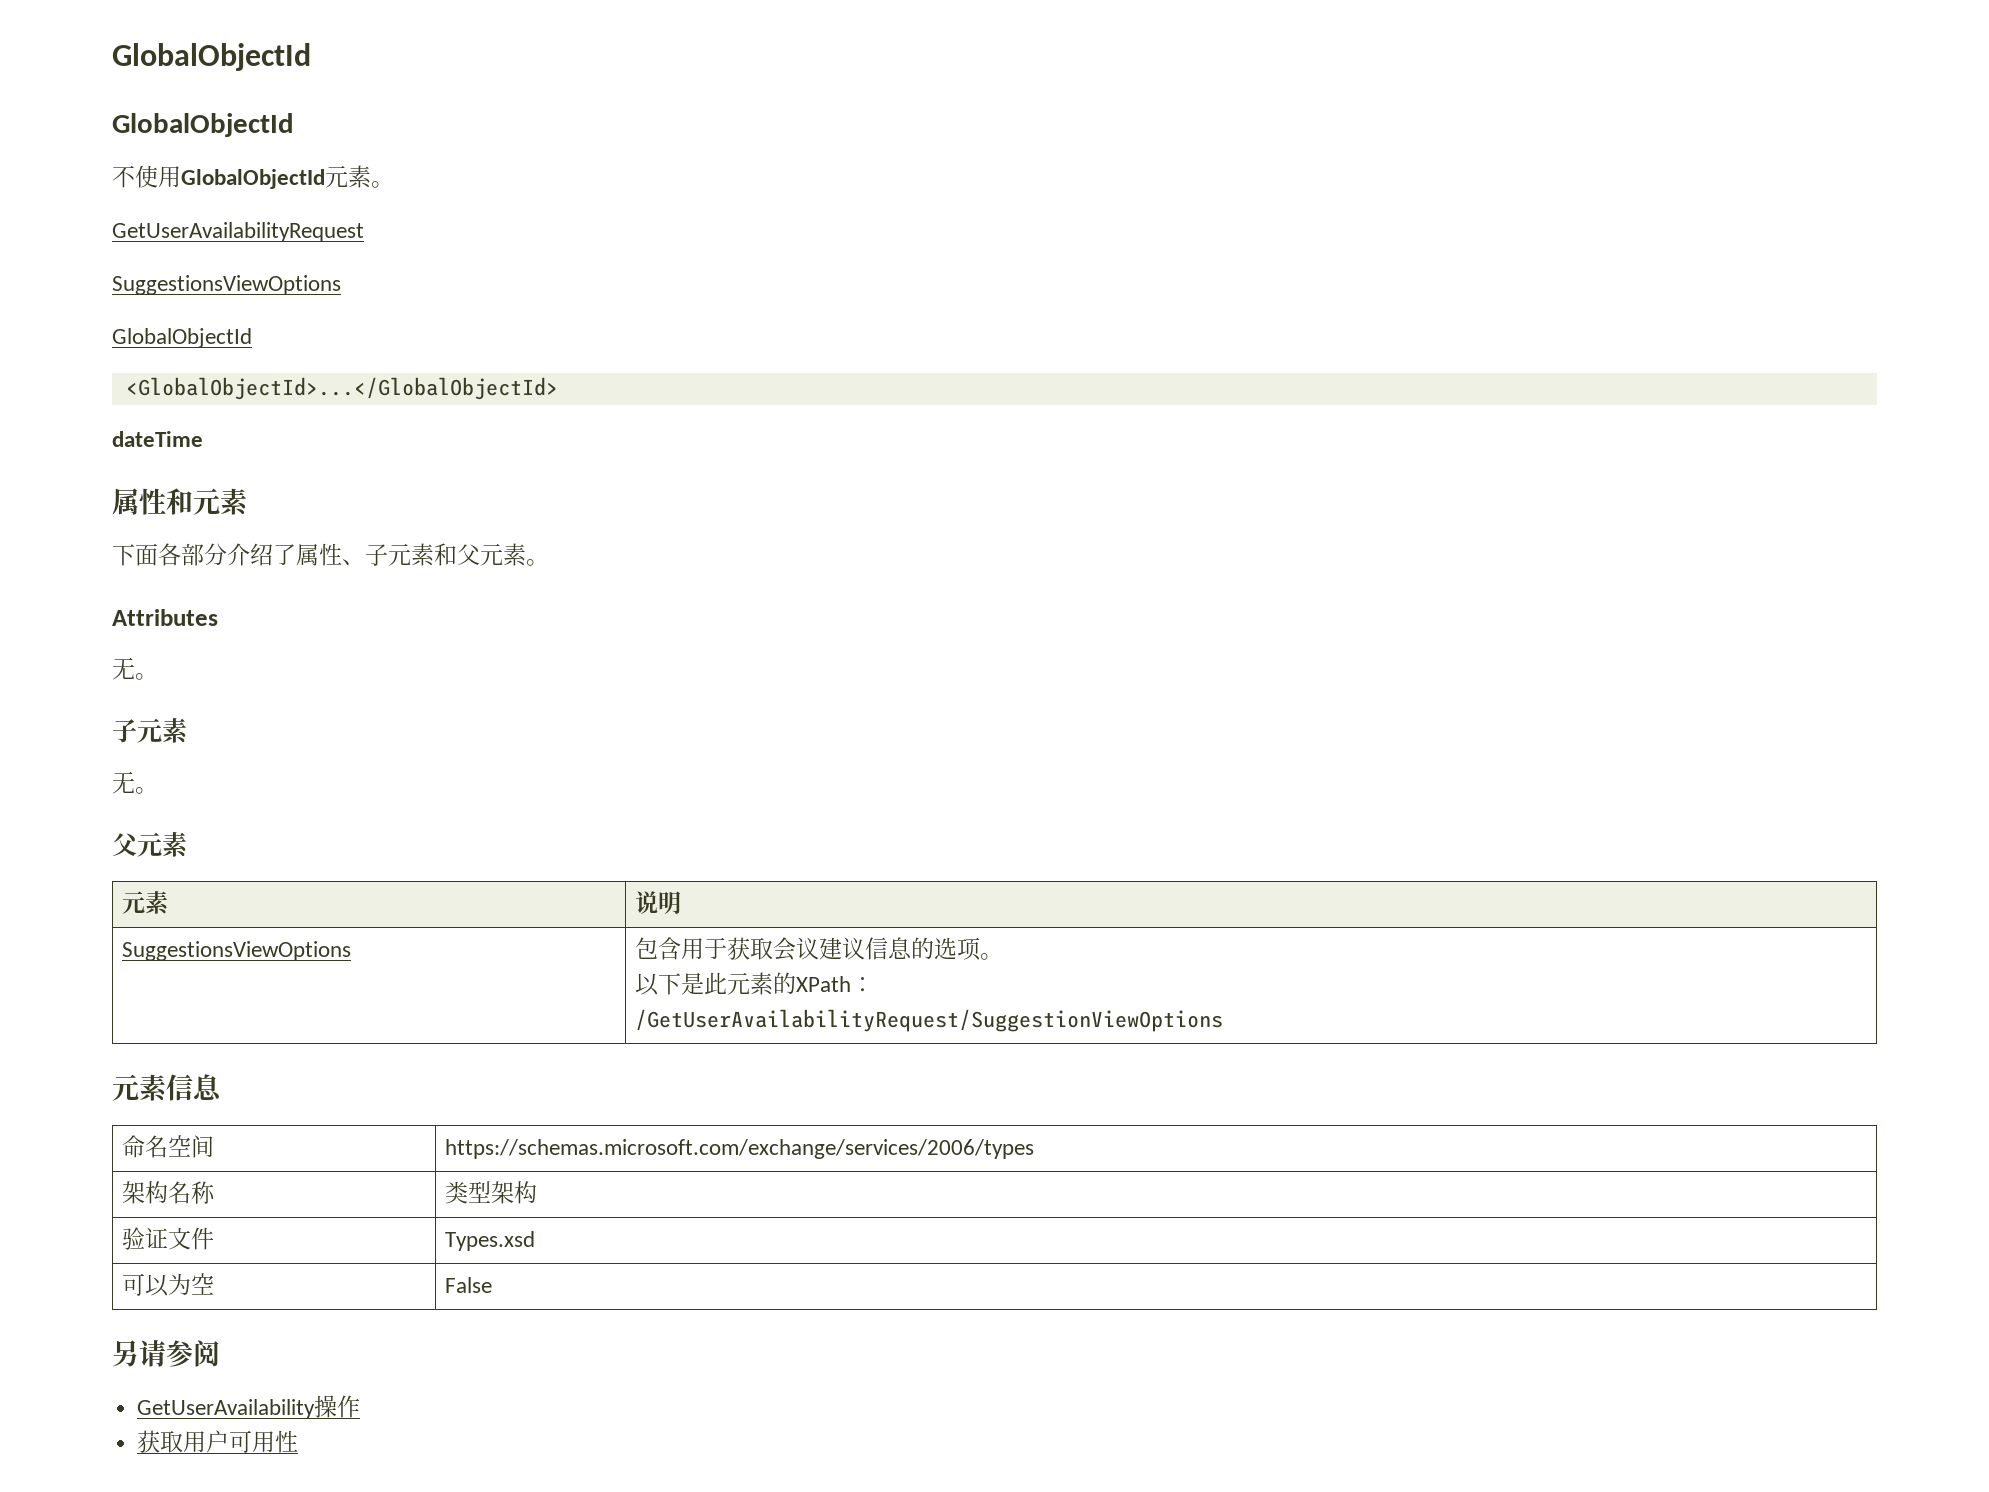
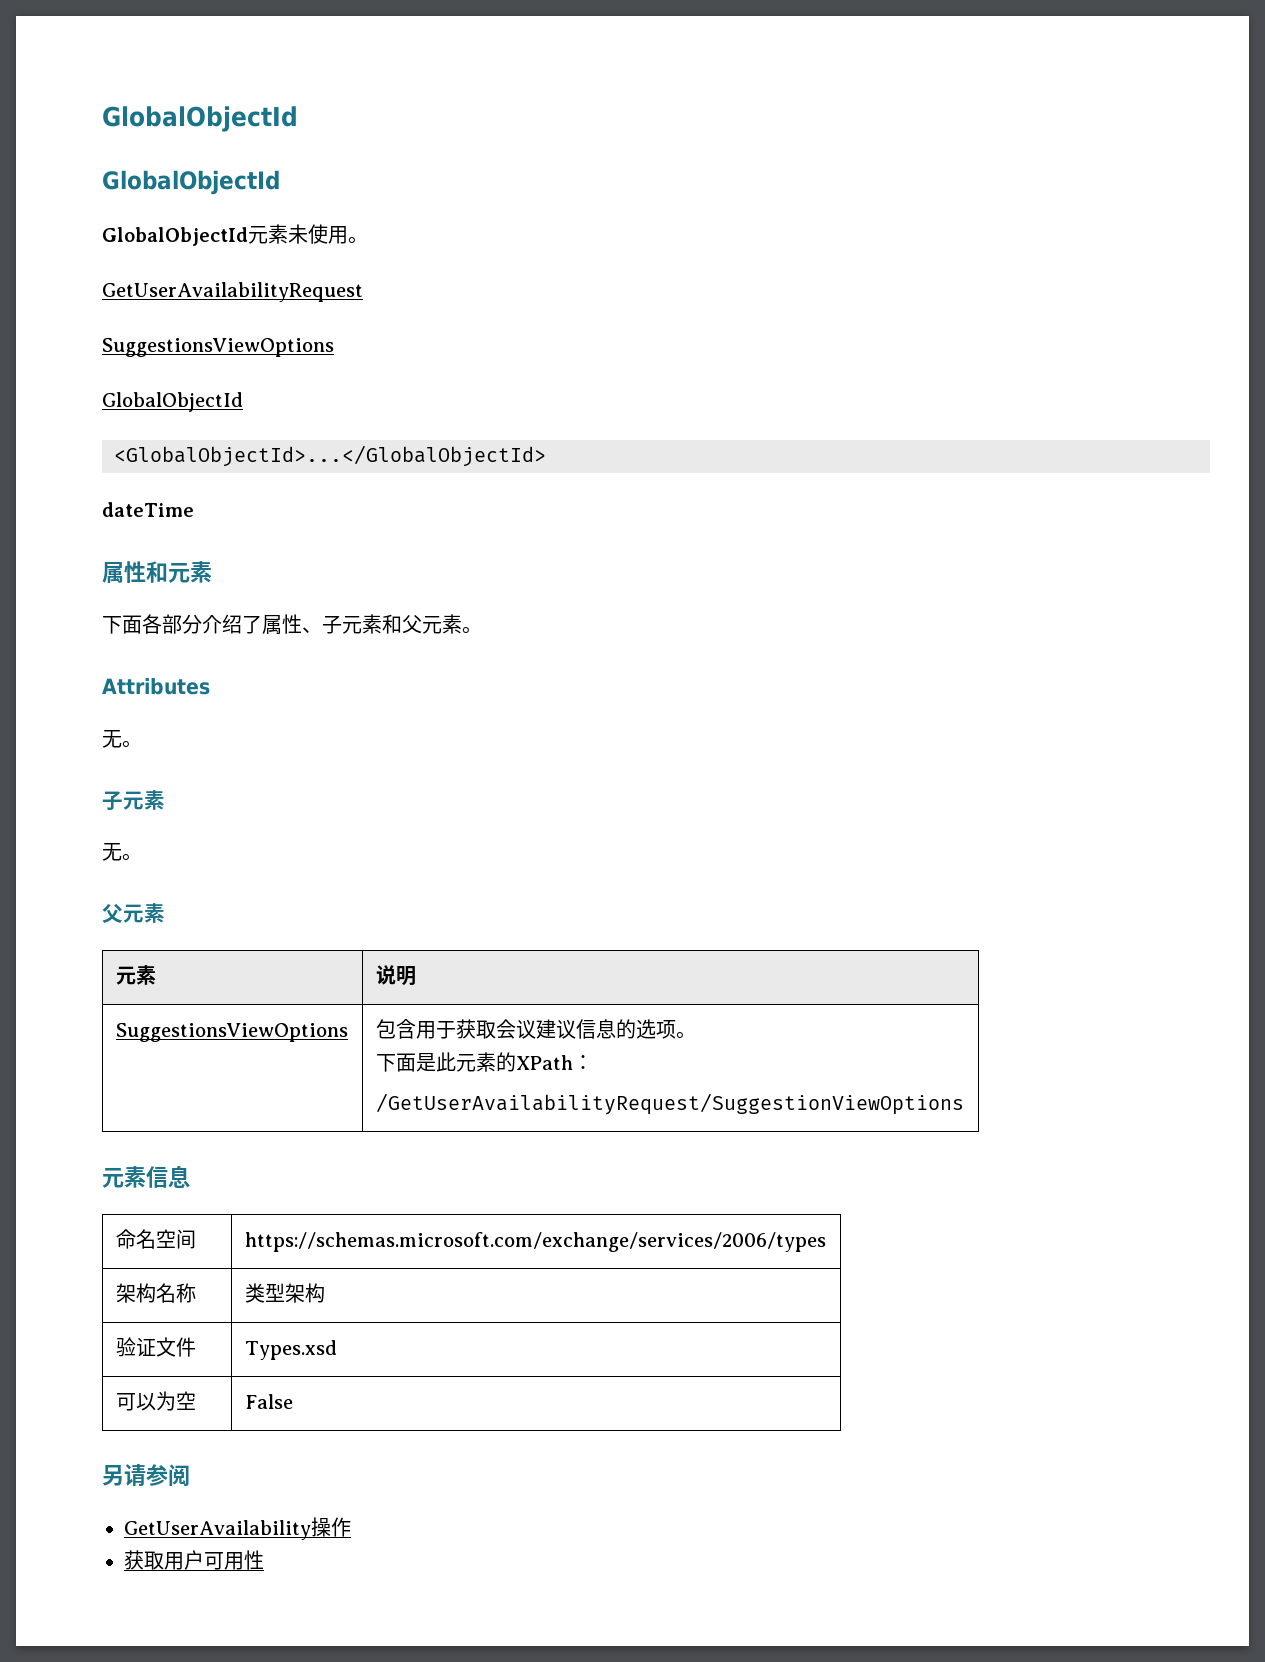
[112,165,181,188] 不使用 -> (280, 182) none
(371, 176) none -> [288,224,348,244] 未使用
[635,973,682,996] 以下 -> [375,1053,416,1072] 下面

